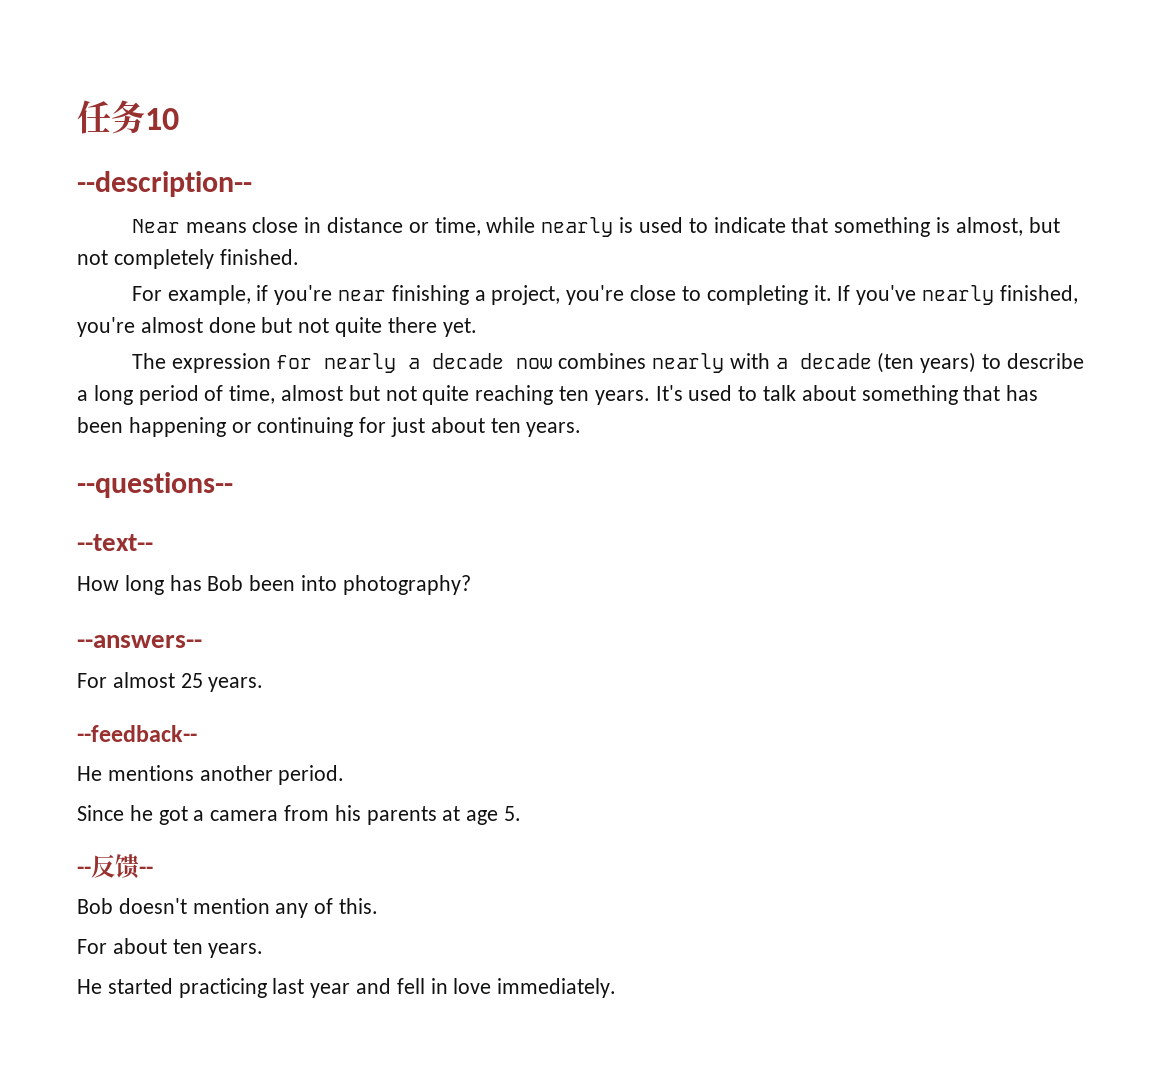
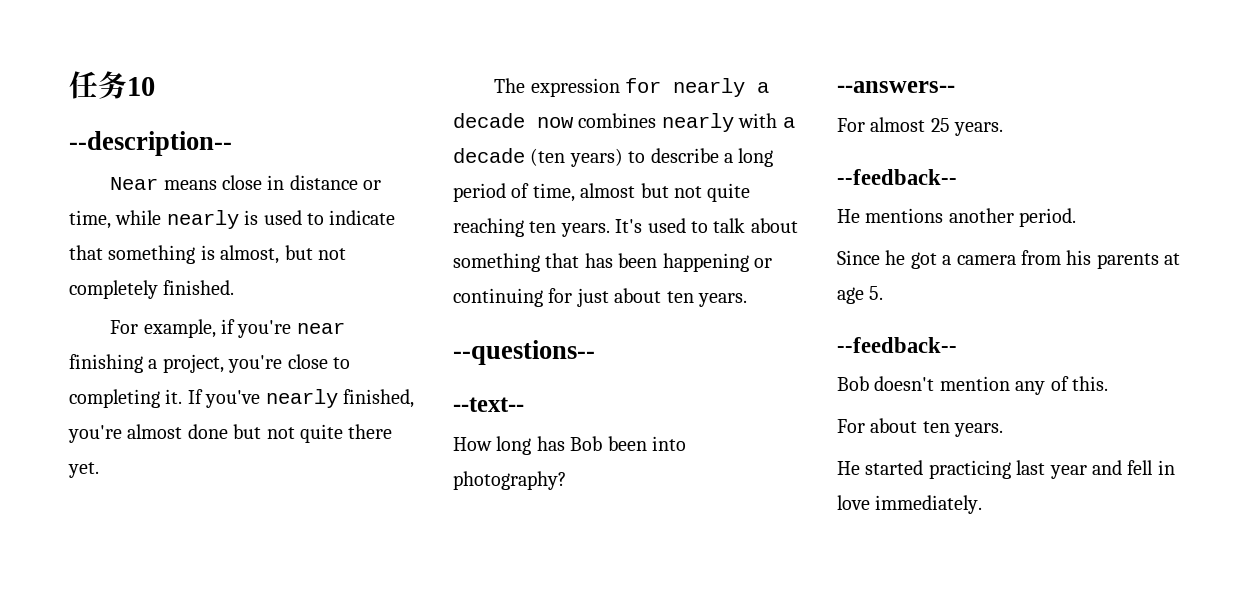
[77,854,153,879] --反馈-- -> [837,337,957,353] --feedback--

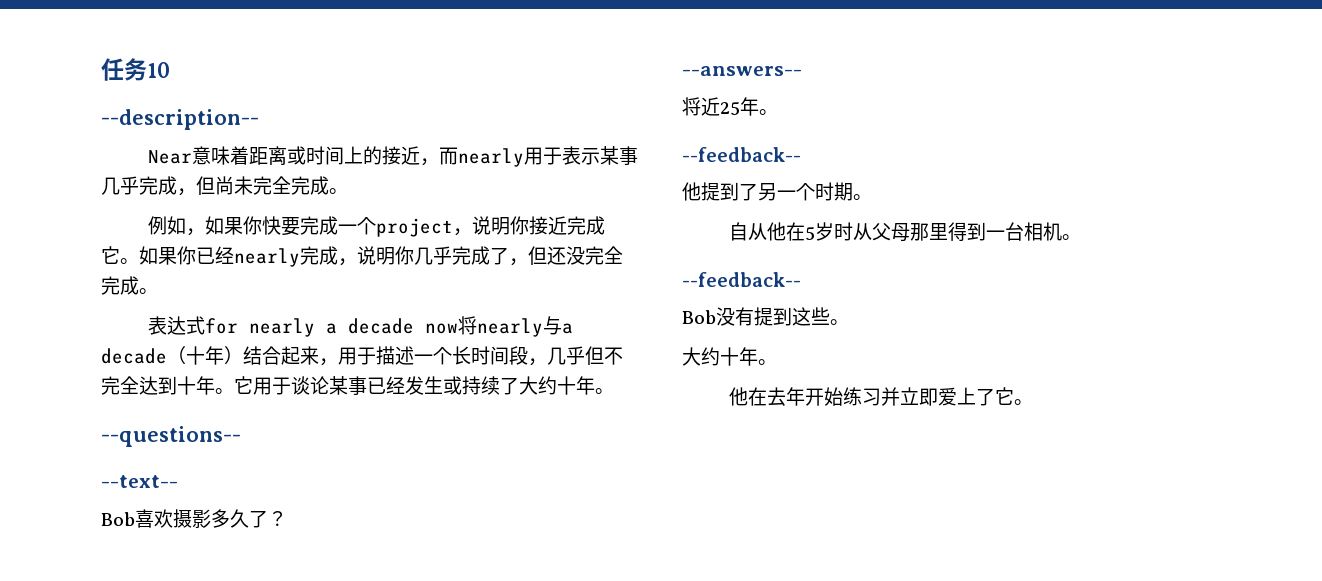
[163,175,382,190] [69,210,396,229] [69,245,346,264] [69,280,235,299] [110,319,345,338] [69,354,350,373] [69,389,414,408] [68,424,393,443] [68,462,99,478] [494,78,620,97] means close in distance or time, while nearly is used to indicate that something is almost, but not completely finished. // For example, if you're near finishing a project, you're close to completing it. If you've nearly finished, you're almost done but not quite there yet. // The expression -> [192,146,639,167] [101,176,348,196] [148,216,606,237] [101,246,623,267] [101,276,158,295] [148,316,206,335] 意味着距离或时间上的接近，而nearly用于表示某事几乎完成，但尚未完全完成。 // 例如，如果你快要完成一个project，说明你接近完成它。如果你已经nearly完成，说明你几乎完成了，但还没完全完成。 // 表达式
[578,113,795,132] [453,148,774,167] [453,183,751,202] [453,218,798,237] [453,253,772,272] [453,288,747,307] [453,340,595,365] [453,397,524,412] [453,436,686,455] [453,471,566,490] [837,81,955,93] [837,117,1004,136] [837,169,957,185] [837,208,1077,227] [837,250,1181,269] [837,286,884,304] [837,337,957,353] [837,376,1108,395] [837,418,1004,437] [837,460,1175,479] [837,495,983,514] combines nearly with a decade (ten years) to describe a long period of time, almost but not quite reaching ten years. It's used to talk about something that has been happening or continuing for just about ten years. // --questions-- // --text-- // How long has Bob been into photography? // --answers-- // For almost 25 years. // --feedback-- // He mentions another period. // Since he got a camera from his parents at age 5. // --feedback-- // Bob doesn't mention any of this. // For about ten years. // He started practicing last year and fell in love immediately. -> [458,316,574,337] [101,346,623,366] [101,376,614,395] [101,426,241,447] [101,475,178,488] [101,509,287,528] [682,66,802,76] [682,97,778,116] [682,147,801,162] [682,182,872,201] [729,222,1082,242] [682,272,801,287] [682,307,849,326] [682,347,777,366] [729,387,1034,406] 将nearly与a decade（十年）结合起来，用于描述一个长时间段，几乎但不完全达到十年。它用于谈论某事已经发生或持续了大约十年。 // --questions-- // --text-- // Bob喜欢摄影多久了？ // --answers-- // 将近25年。 // --feedback-- // 他提到了另一个时期。 // 自从他在5岁时从父母那里得到一台相机。 // --feedback-- // Bob没有提到这些。 // 大约十年。 // 他在去年开始练习并立即爱上了它。

